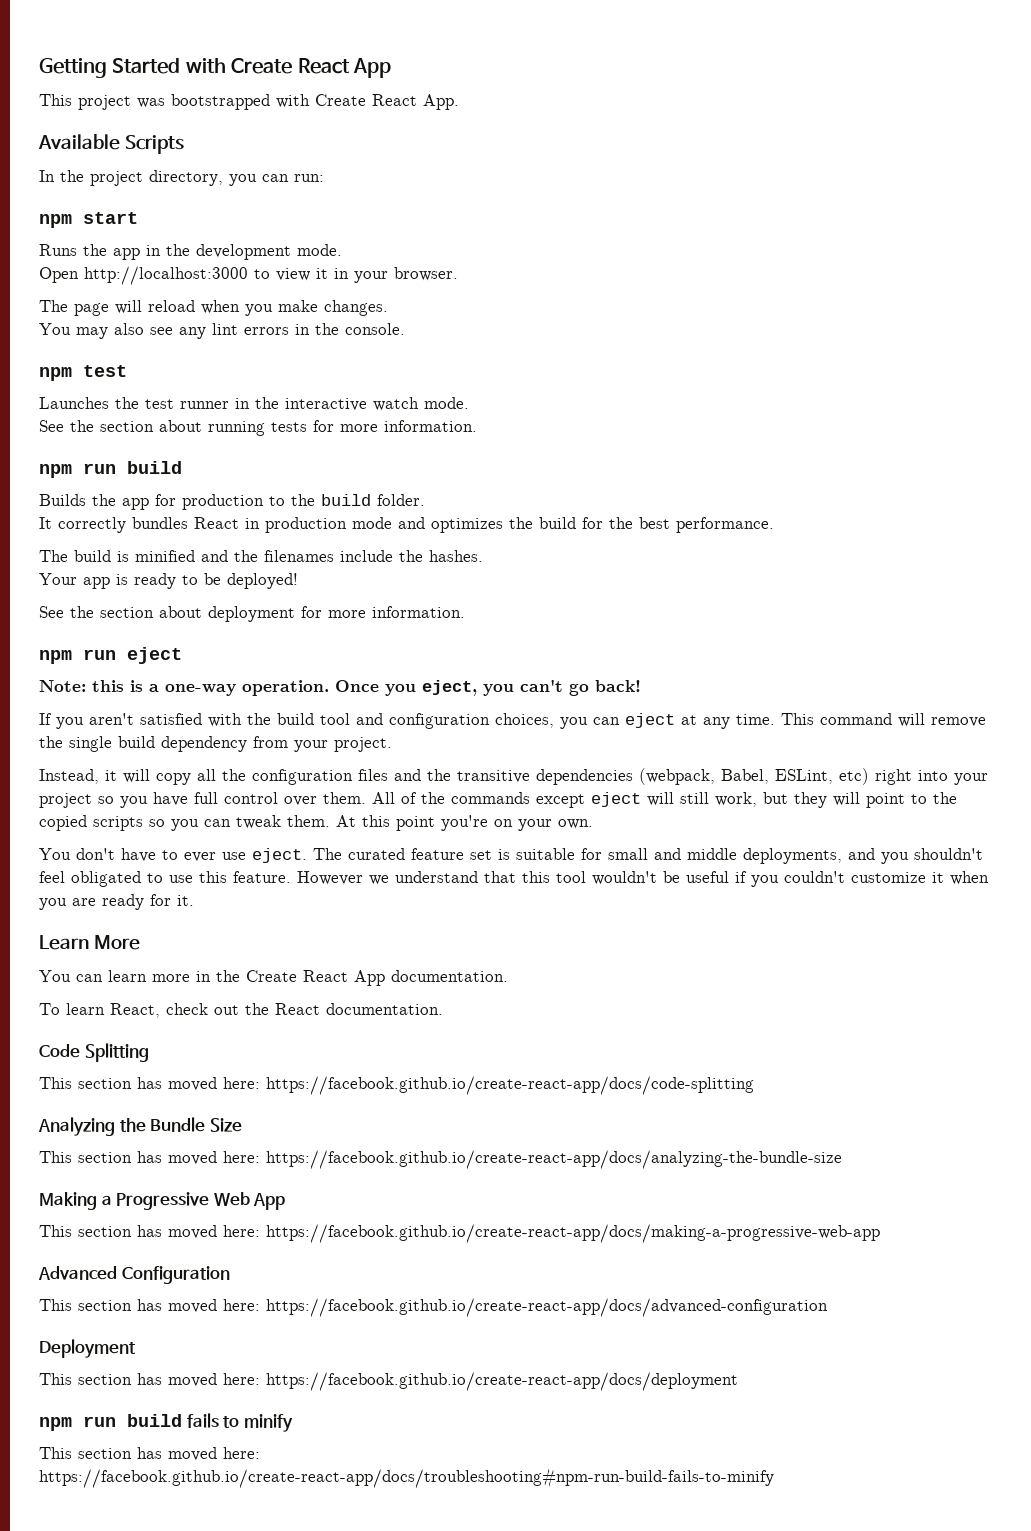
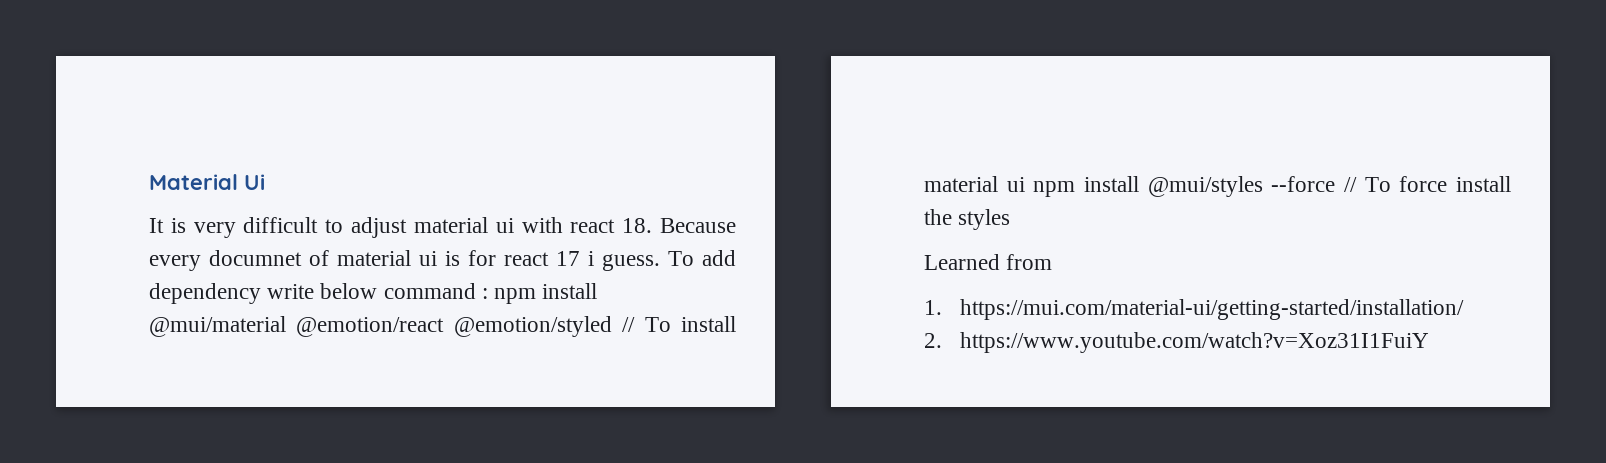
[39,58,391,78] [39,94,459,110] [38,134,184,154] [39,170,324,186] [39,212,138,228] [39,244,342,260] [39,266,458,285] [39,300,388,316] [39,323,405,339] [39,365,127,381] [39,397,469,411] [39,420,477,436] [39,461,182,478] [39,494,425,510] [39,517,774,533] [39,550,483,562] [39,573,298,589] [39,606,465,622] [39,647,182,664] [39,679,641,696] [39,713,986,729] [39,736,392,752] [39,768,988,785] [39,792,957,808] [39,815,593,831] [39,848,983,864] [39,871,989,887] [39,894,194,910] [39,935,140,950] [39,970,508,986] [39,1003,443,1018] [39,1043,149,1062] [39,1076,754,1095] [38,1117,242,1136] [39,1150,842,1169] [39,1192,286,1210] [39,1224,880,1243] [38,1266,230,1284] [39,1298,828,1317] [39,1339,136,1358] [39,1372,738,1391] [39,1413,293,1432] [39,1447,260,1461] [39,1468,774,1488] Getting Started with Create React App // This project was bootstrapped with Create React App. // Available Scripts // In the project directory, you can run: // npm start // Runs the app in the development mode. // Open http://localhost:3000 to view it in your browser. // The page will reload when you make changes. // You may also see any lint errors in the console. // npm test // Launches the test runner in the interactive watch mode. // See the section about running tests for more information. // npm run build // Builds the app for production to the build folder. // It correctly bundles React in production mode and optimizes the build for the best performance. // The build is minified and the filenames include the hashes. // Your app is ready to be deployed! // See the section about deployment for more information. // npm run eject // Note: this is a one-way operation. Once you eject, you can't go back! // If you aren't satisfied with the build tool and configuration choices, you can eject at any time. This command will remove the single build dependency from your project. // Instead, it will copy all the configuration files and the transitive dependencies (webpack, Babel, ESLint, etc) right into your project so you have full control over them. All of the commands except eject will still work, but they will point to the copied scripts so you can tweak them. At this point you're on your own. // You don't have to ever use eject. The curated feature set is suitable for small and middle deployments, and you shouldn't feel obligated to use this feature. However we understand that this tool wouldn't be useful if you couldn't customize it when you are ready for it. // Learn More // You can learn more in the Create React App documentation. // To learn React, check out the React documentation. // Code Splitting // This section has moved here: https://facebook.github.io/create-react-app/docs/code-splitting // Analyzing the Bundle Size // This section has moved here: https://facebook.github.io/create-react-app/docs/analyzing-the-bundle-size // Making a Progressive Web App // This section has moved here: https://facebook.github.io/create-react-app/docs/making-a-progressive-web-app // Advanced Configuration // This section has moved here: https://facebook.github.io/create-react-app/docs/advanced-configuration // Deployment // This section has moved here: https://facebook.github.io/create-react-app/docs/deployment // npm run build fails to minify // This section has moved here: https://facebook.github.io/create-react-app/docs/troubleshooting#npm-run-build-fails-to-minify -> [149,174,265,190] [149,217,736,238] [149,250,736,271] [149,283,598,304] [149,316,736,337] [924,176,1511,197] [924,209,1011,230] [924,254,1053,270] [924,299,1465,320] [924,332,1430,353] Material Ui // It is very difficult to adjust material ui with react 18. Because every documnet of material ui is for react 17 i guess. To add dependency write below command : npm install @mui/material @emotion/react @emotion/styled // To install material ui npm install @mui/styles --force // To force install the styles // Learned from // 1. https://mui.com/material-ui/getting-started/installation/ // 2. https://www.youtube.com/watch?v=Xoz31I1FuiY

